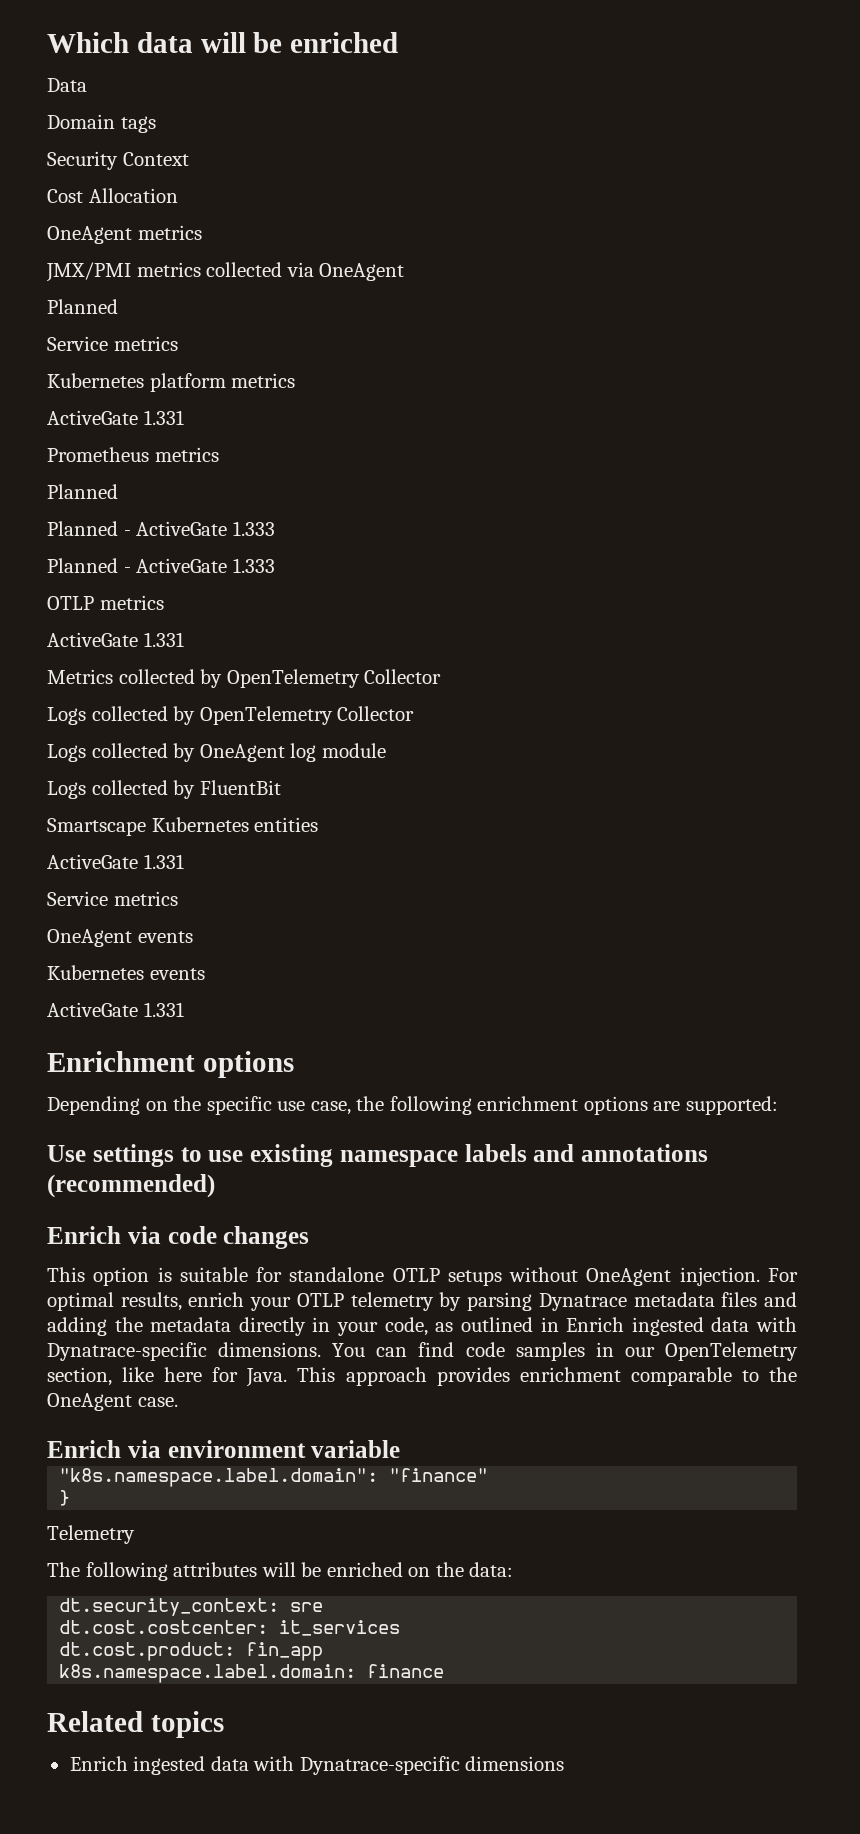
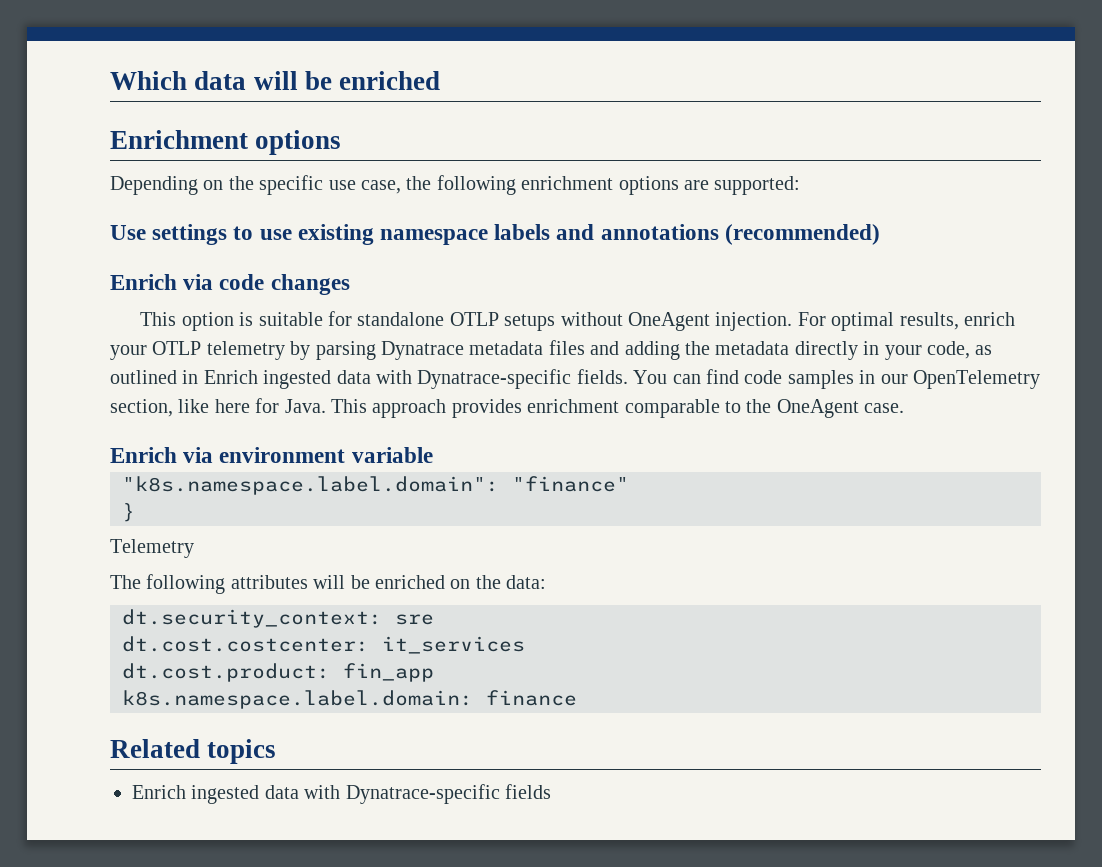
[47,78,87,92] [47,114,156,133] [47,151,189,170] [47,188,178,203] [47,225,202,244] [46,262,405,282] [47,299,118,314] [47,336,178,351] [47,373,296,392] [47,410,184,425] [47,447,219,462] [47,484,118,499] [47,521,275,536] [47,558,275,573] [47,595,164,610] [47,632,184,647] [47,669,442,688] [47,706,415,725] [47,743,386,762] [47,780,281,799] [47,817,319,836] [47,854,184,869] [47,891,178,906] [47,929,193,947] [47,965,205,980] [47,1002,184,1017] // Data // Domain tags // Security Context // Cost Allocation // OneAgent metrics // JMX/PMI metrics collected via OneAgent // Planned // Service metrics // Kubernetes platform metrics // ActiveGate 1.331 // Prometheus metrics // Planned // Planned - ActiveGate 1.333 // Planned - ActiveGate 1.333 // OTLP metrics // ActiveGate 1.331 // Metrics collected by OpenTelemetry Collector // Logs collected by OpenTelemetry Collector // Logs collected by OneAgent log module // Logs collected by FluentBit // Smartscape Kubernetes entities // ActiveGate 1.331 // Service metrics // OneAgent events // Kubernetes events // ActiveGate 1.331 -> (441, 80) none
[218,1342,322,1357] dimensions. -> [576,369,628,384] fields.
[465,1756,565,1771] dimensions -> [505,784,551,799] fields

